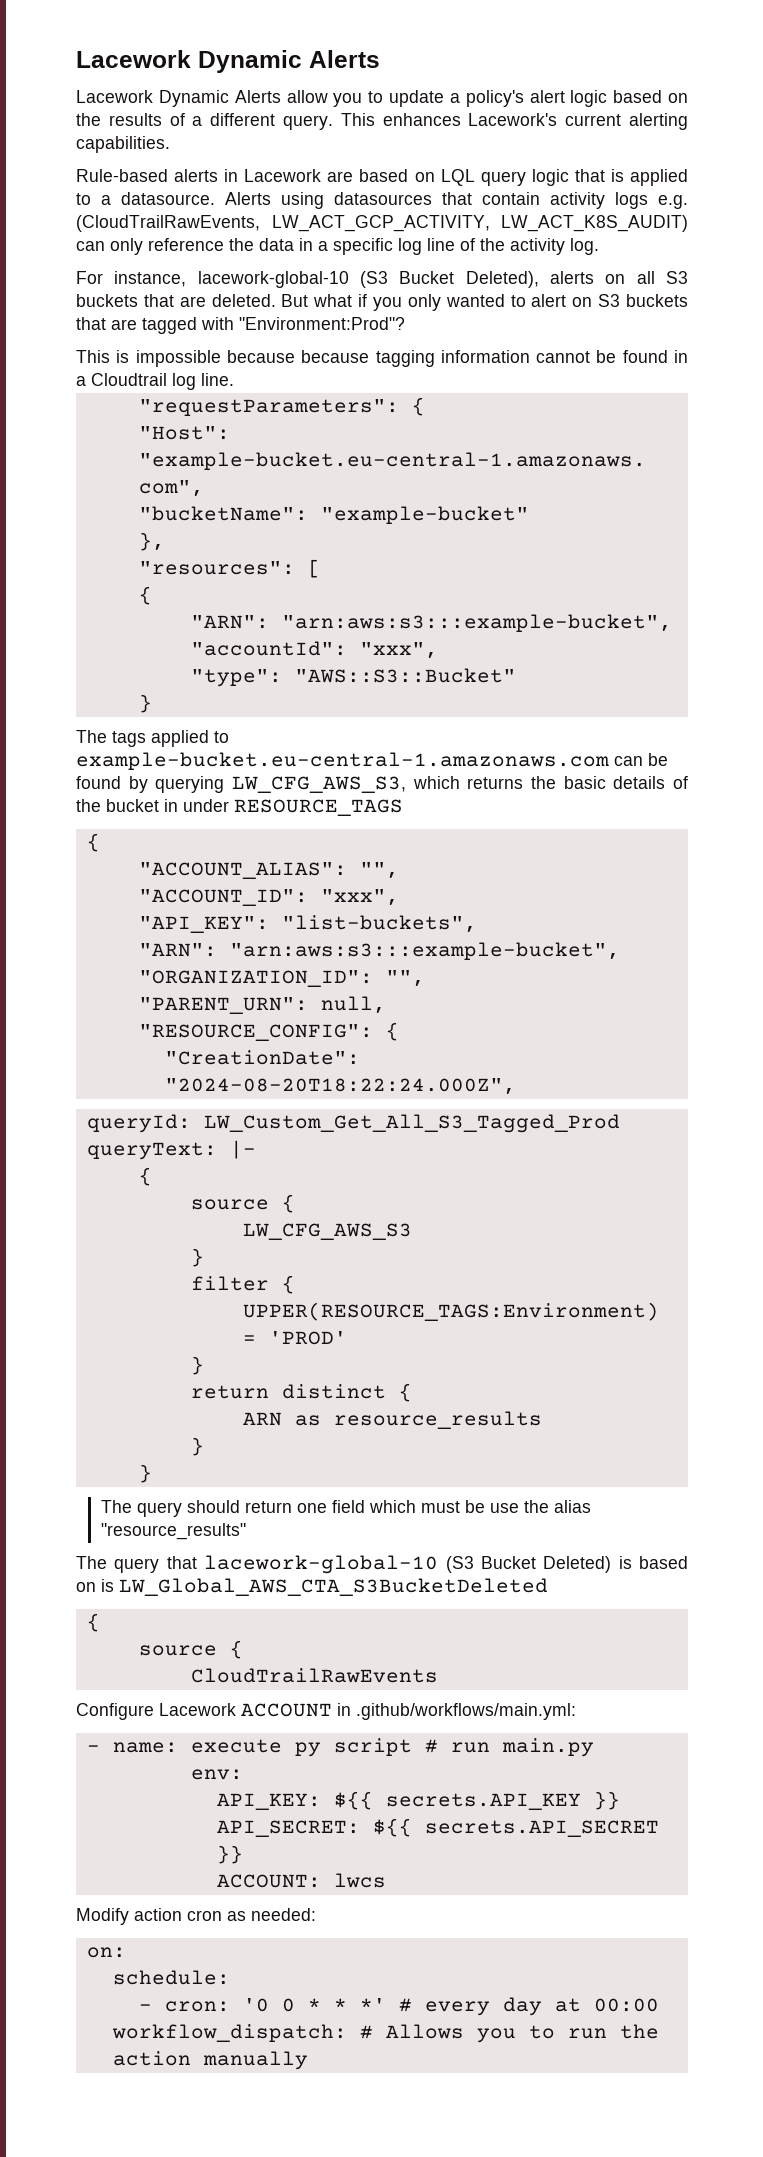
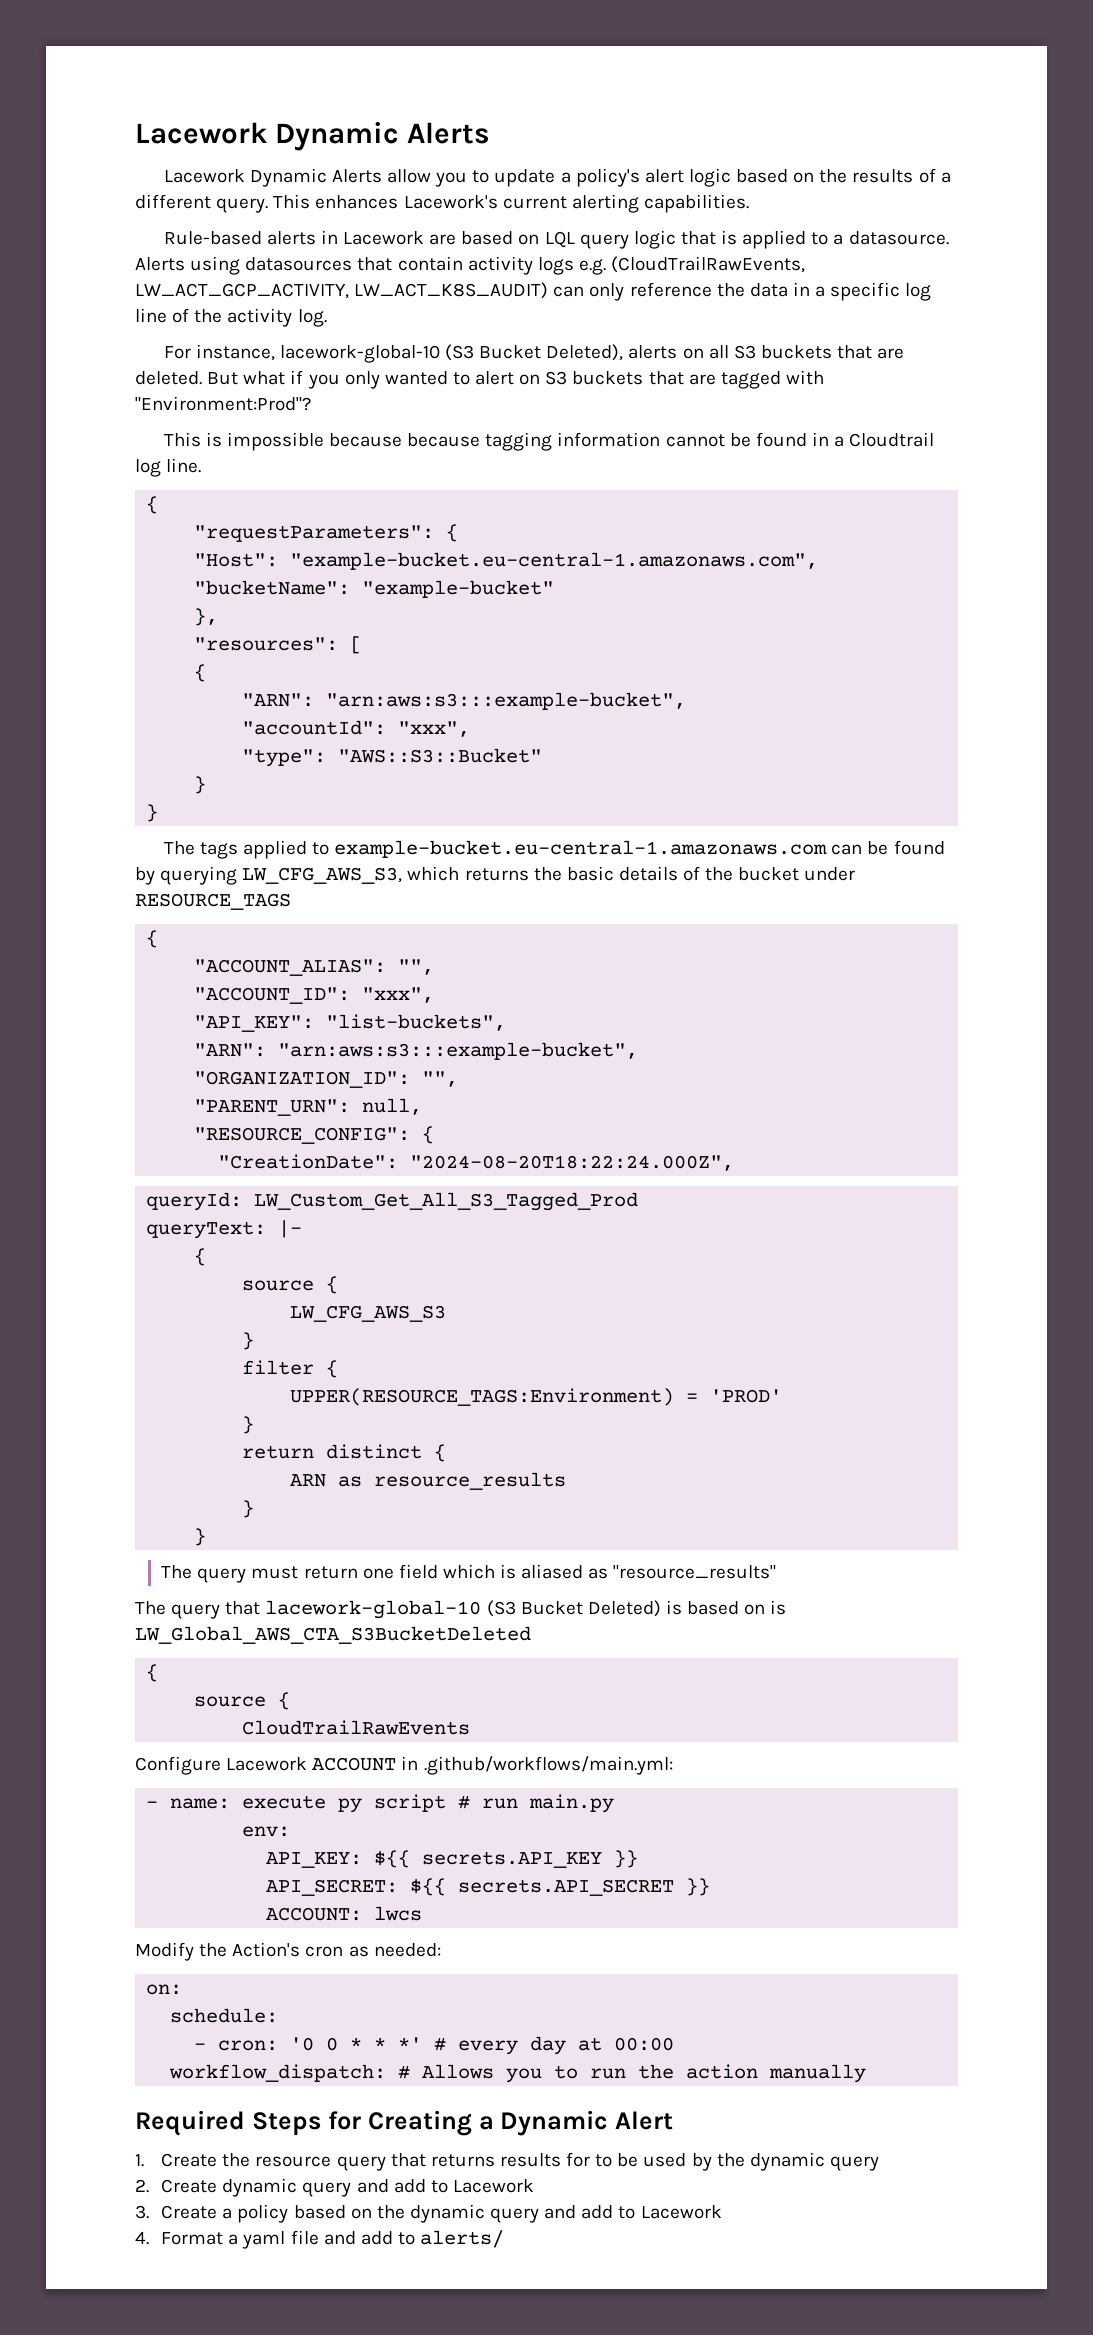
(234, 379) none -> [146,496,159,514] // {
(152, 703) none -> [146,804,159,822] // }
[164,799,178,812] in -> (800, 874) none
[186,1500,240,1513] should -> [251,1566,299,1579] must
[420,1500,591,1513] must be use the alias -> [500,1564,609,1579] is aliased as
[134,1908,182,1921] action -> [199,1942,301,1957] the Action's
(308, 2060) none -> [135,2110,674,2136] [135,2152,879,2171] [135,2178,534,2197] [135,2204,722,2223] [135,2230,505,2249] // Required Steps for Creating a Dynamic Alert // 1. Create the resource query that returns results for to be used by the dynamic query // 2. Create dynamic query and add to Lacework // 3. Create a policy based on the dynamic query and add to Lacework // 4. Format a yaml file and add to alerts/

